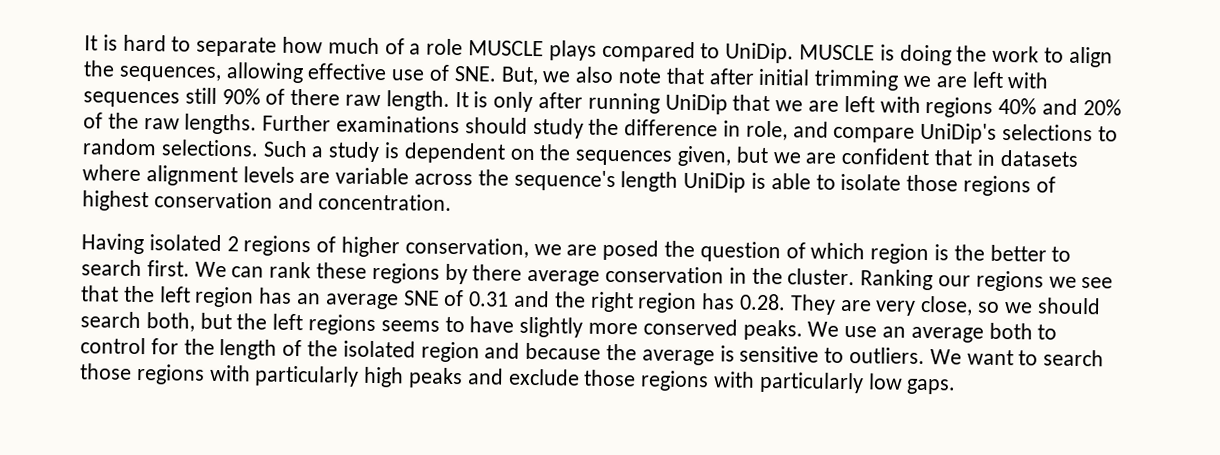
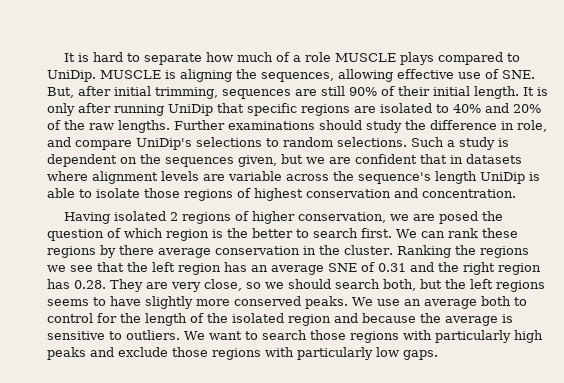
[899,44,1113,68] doing the work to align -> [180,69,232,82] aligning
[542,66,1050,91] [83,91,180,108] we also note that after initial trimming we are left with sequences -> [78,86,317,99] after initial trimming, sequences are
[290,88,382,107] there raw -> [398,86,470,96] their initial
[775,95,994,118] we are left with regions -> [247,103,449,116] specific regions are isolated to
[938,275,972,287] our -> [454,245,476,255] the

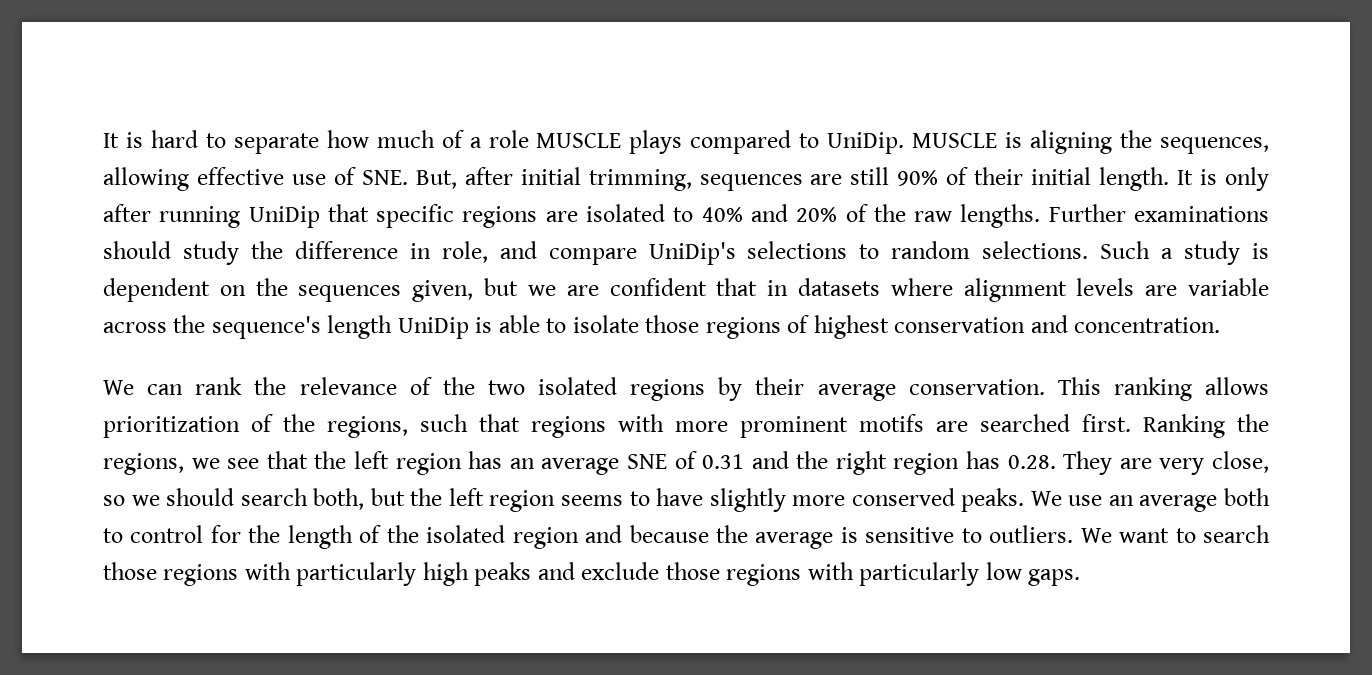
[63,211,503,224] [47,228,518,241] [47,245,393,258] Having isolated 2 regions of higher conservation, we are posed the question of which region is the better to search first. We can rank these regions by there average conservation in the cluster. -> [103,377,1269,401] [103,414,1131,438] We can rank the relevance of the two isolated regions by their average conservation. This ranking allows prioritization of the regions, such that regions with more prominent motifs are searched first.
[479,246,529,258] regions -> [103,453,184,475] regions,
[496,280,545,292] regions -> [489,490,556,512] region

